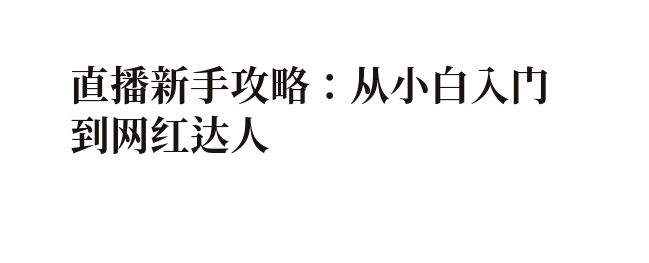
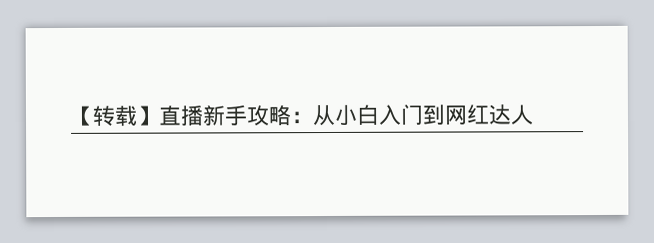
(70, 85) none -> [70,105,160,127] 【转载】

